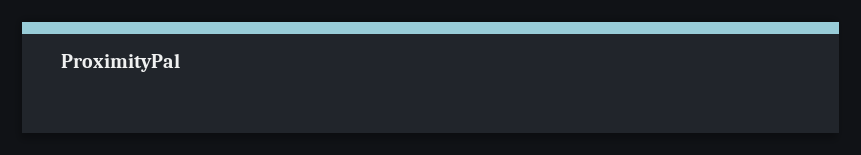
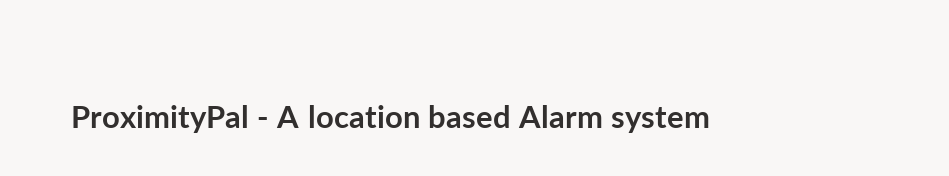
(180, 62) none -> [257,105,711,133] - A location based Alarm system

